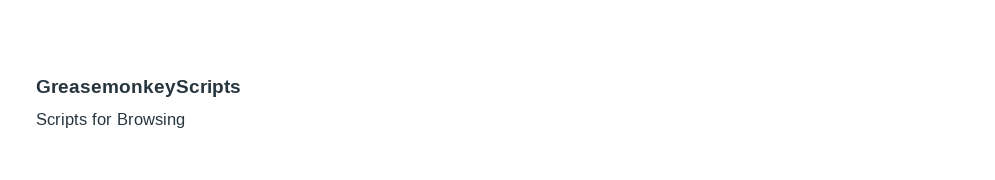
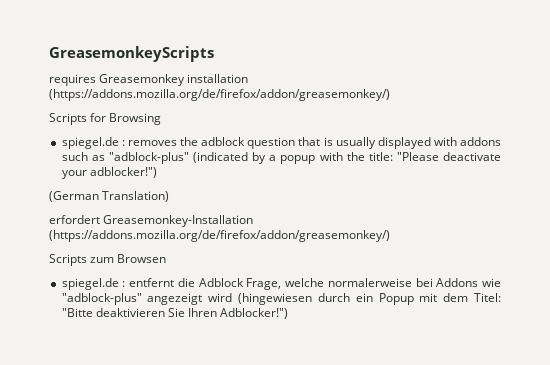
(241, 88) none -> [49,74,249,86] [49,89,390,101] // requires Greasemonkey installation (https://addons.mozilla.org/de/firefox/addon/greasemonkey/)
(185, 120) none -> [61,137,501,149] [61,152,501,164] [61,167,157,179] [49,191,170,202] [49,215,254,227] [49,230,390,242] [49,254,167,266] [61,278,502,290] [61,293,501,305] [61,308,289,319] // spiegel.de : removes the adblock question that is usually displayed with addons such as "adblock-plus" (indicated by a popup with the title: "Please deactivate your adblocker!") // (German Translation) // erfordert Greasemonkey-Installation (https://addons.mozilla.org/de/firefox/addon/greasemonkey/) // Scripts zum Browsen // spiegel.de : entfernt die Adblock Frage, welche normalerweise bei Addons wie "adblock-plus" angezeigt wird (hingewiesen durch ein Popup mit dem Titel: "Bitte deaktivieren Sie Ihren Adblocker!")

